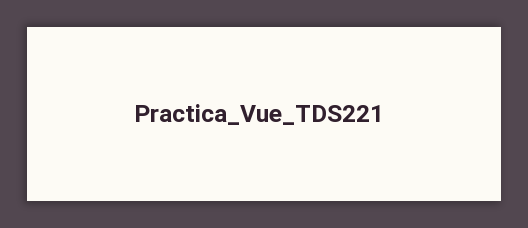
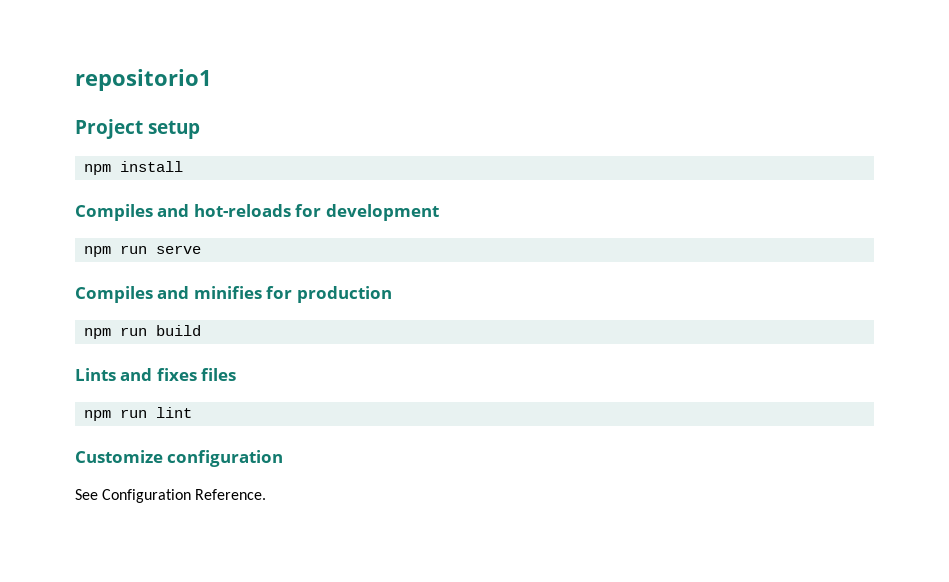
[134,104,384,125] Practica_Vue_TDS221 -> [75,69,212,91] [75,119,201,139] [84,161,184,175] [75,204,439,221] [84,245,202,257] [75,286,392,303] [84,325,202,339] [75,368,237,381] [84,407,193,421] [75,450,284,467] [75,489,267,503] repositorio1 // Project setup // npm install // Compiles and hot-reloads for development // npm run serve // Compiles and minifies for production // npm run build // Lints and fixes files // npm run lint // Customize configuration // See Configuration Reference.

